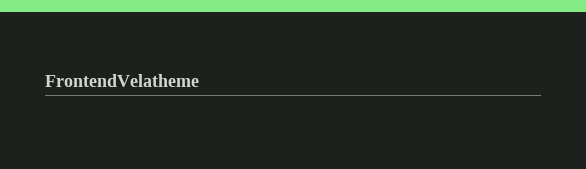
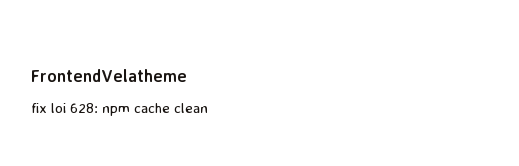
(199, 80) none -> [31,103,208,116] // fix loi 628: npm cache clean

